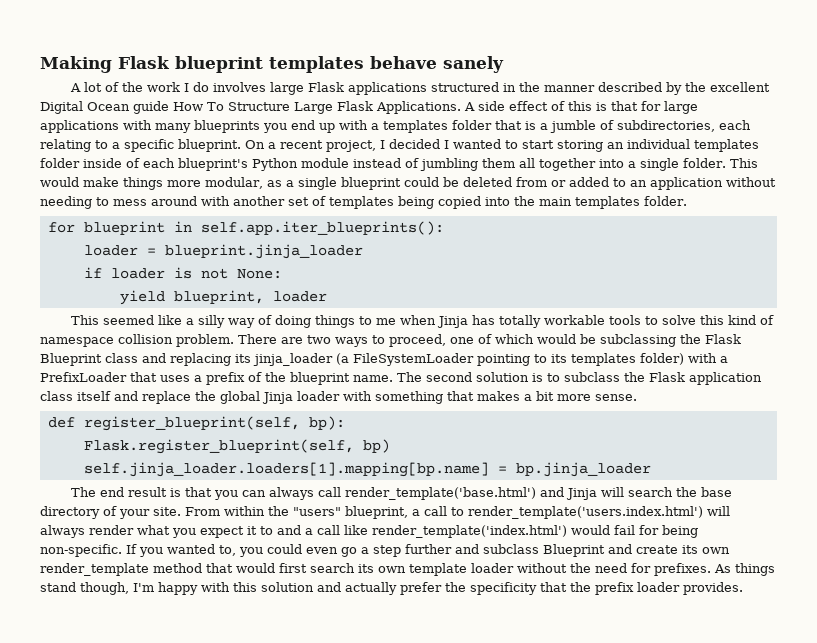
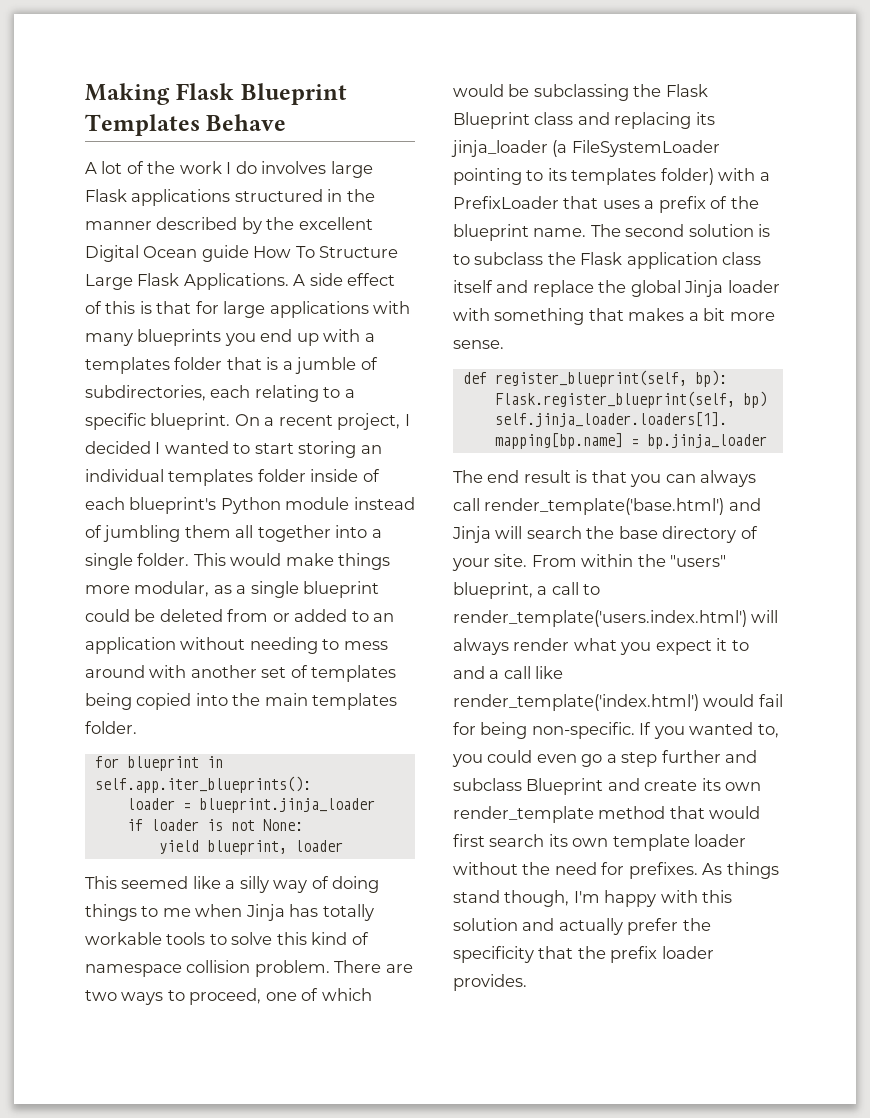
[175,56,504,73] blueprint templates behave sanely -> [240,83,347,105] [85,114,287,136] Blueprint Templates Behave

